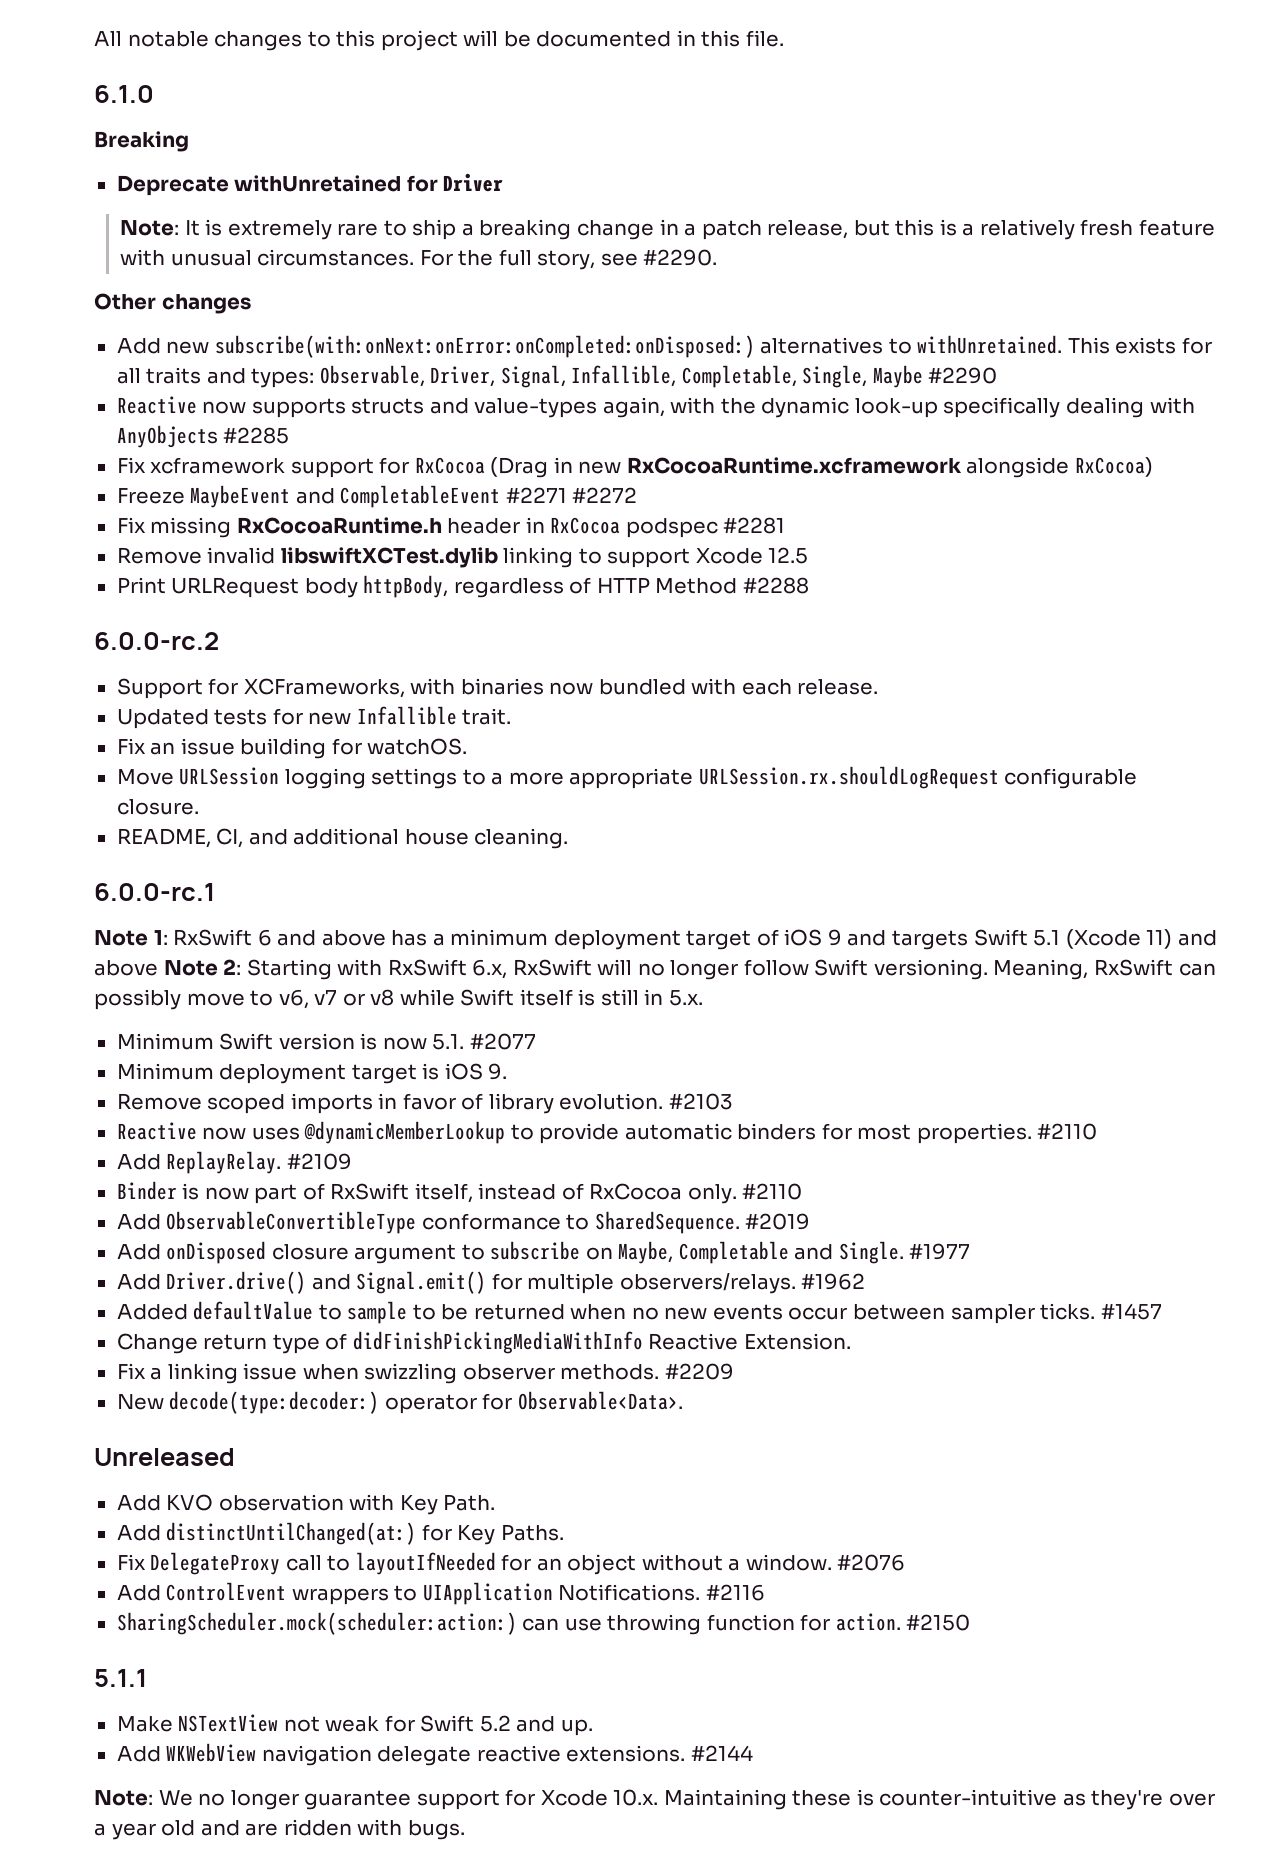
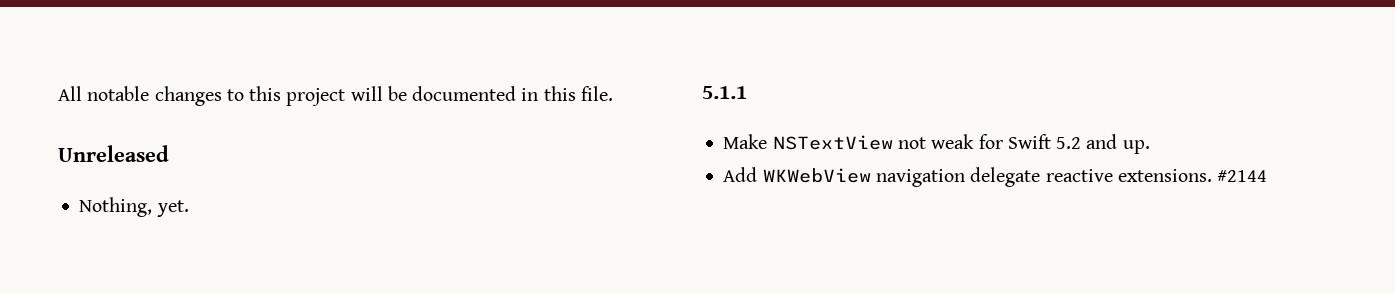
[94,85,154,103] [94,131,189,152] [116,173,504,196] [120,219,1215,240] [120,249,718,270] [94,293,251,314] [116,335,1212,358] [116,365,998,388] [116,396,1195,418] [116,425,290,448] [116,457,1153,478] [116,485,638,508] [116,517,786,538] [116,547,809,568] [116,575,809,598] [94,632,219,650] [116,678,879,699] [116,706,512,729] [116,738,468,759] [116,766,1138,789] [116,799,199,815] [116,828,569,849] [94,883,215,901] [94,929,1217,950] [94,959,1216,980] [94,989,703,1010] [116,1033,536,1050] [116,1063,508,1084] [116,1093,733,1114] [116,1121,1098,1144] [116,1151,352,1174] [116,1181,803,1204] [116,1211,811,1234] [116,1241,971,1264] [116,1271,866,1294] [116,1301,1162,1324] [116,1331,851,1354] [116,1363,734,1384] [116,1391,683,1414] [94,1448,235,1466] [116,1494,496,1515] [116,1522,564,1545] [116,1552,906,1575] [116,1582,765,1605] [116,1612,971,1635] 6.1.0 // Breaking // Deprecate withUnretained for Driver // Note: It is extremely rare to ship a breaking change in a patch release, but this is a relatively fresh feature with unusual circumstances. For the full story, see #2290. // Other changes // Add new subscribe(with:onNext:onError:onCompleted:onDisposed:) alternatives to withUnretained. This exists for all traits and types: Observable, Driver, Signal, Infallible, Completable, Single, Maybe #2290 // Reactive now supports structs and value-types again, with the dynamic look-up specifically dealing with AnyObjects #2285 // Fix xcframework support for RxCocoa (Drag in new RxCocoaRuntime.xcframework alongside RxCocoa) // Freeze MaybeEvent and CompletableEvent #2271 #2272 // Fix missing RxCocoaRuntime.h header in RxCocoa podspec #2281 // Remove invalid libswiftXCTest.dylib linking to support Xcode 12.5 // Print URLRequest body httpBody, regardless of HTTP Method #2288 // 6.0.0-rc.2 // Support for XCFrameworks, with binaries now bundled with each release. // Updated tests for new Infallible trait. // Fix an issue building for watchOS. // Move URLSession logging settings to a more appropriate URLSession.rx.shouldLogRequest configurable closure. // README, CI, and additional house cleaning. // 6.0.0-rc.1 // Note 1: RxSwift 6 and above has a minimum deployment target of iOS 9 and targets Swift 5.1 (Xcode 11) and above Note 2: Starting with RxSwift 6.x, RxSwift will no longer follow Swift versioning. Meaning, RxSwift can possibly move to v6, v7 or v8 while Swift itself is still in 5.x. // Minimum Swift version is now 5.1. #2077 // Minimum deployment target is iOS 9. // Remove scoped imports in favor of library evolution. #2103 // Reactive now uses @dynamicMemberLookup to provide automatic binders for most properties. #2110 // Add ReplayRelay. #2109 // Binder is now part of RxSwift itself, instead of RxCocoa only. #2110 // Add ObservableConvertibleType conformance to SharedSequence. #2019 // Add onDisposed closure argument to subscribe on Maybe, Completable and Single. #1977 // Add Driver.drive() and Signal.emit() for multiple observers/relays. #1962 // Added defaultValue to sample to be returned when no new events occur between sampler ticks. #1457 // Change return type of didFinishPickingMediaWithInfo Reactive Extension. // Fix a linking issue when swizzling observer methods. #2209 // New decode(type:decoder:) operator for Observable<Data>. // Unreleased // Add KVO observation with Key Path. // Add distinctUntilChanged(at:) for Key Paths. // Fix DelegateProxy call to layoutIfNeeded for an object without a window. #2076 // Add ControlEvent wrappers to UIApplication Notifications. #2116 // SharingScheduler.mock(scheduler:action:) can use throwing function for action. #2150 -> [58,145,169,162] [79,197,189,217] Unreleased // Nothing, yet.
[94,1789,1216,1810] [94,1819,465,1840] // Note: We no longer guarantee support for Xcode 10.x. Maintaining these is counter-intuitive as they're over a year old and are ridden with bugs. -> (1268, 176) none

